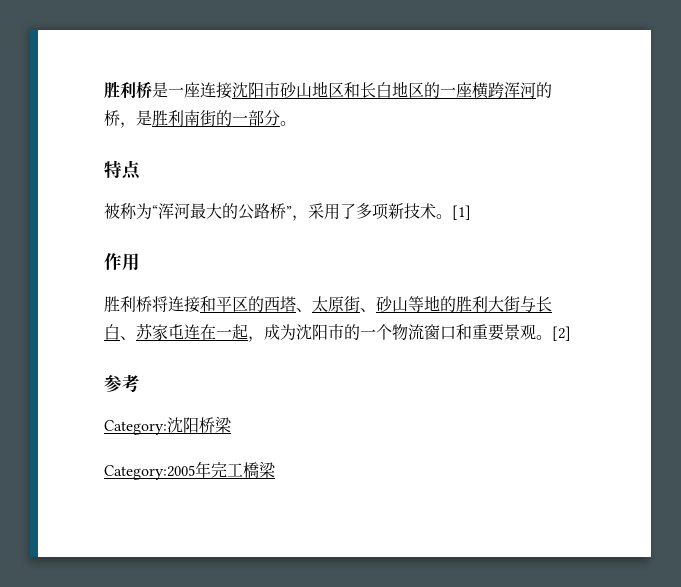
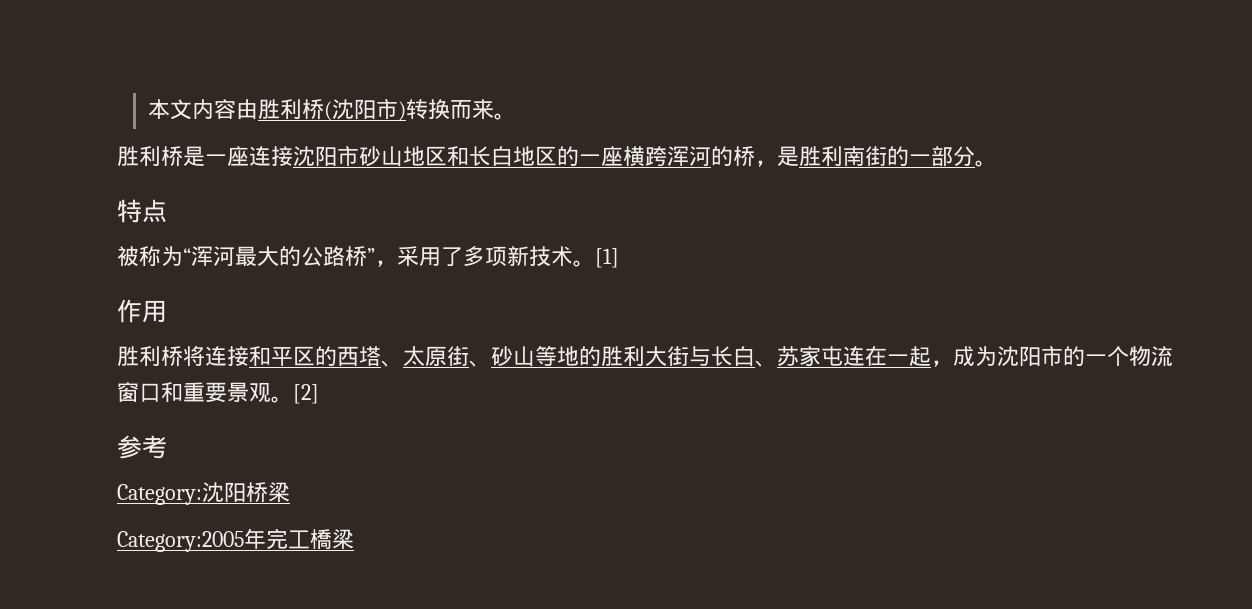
(104, 89) none -> [148,99,517,121] 本文内容由胜利桥(沈阳市)转换而来。 //

